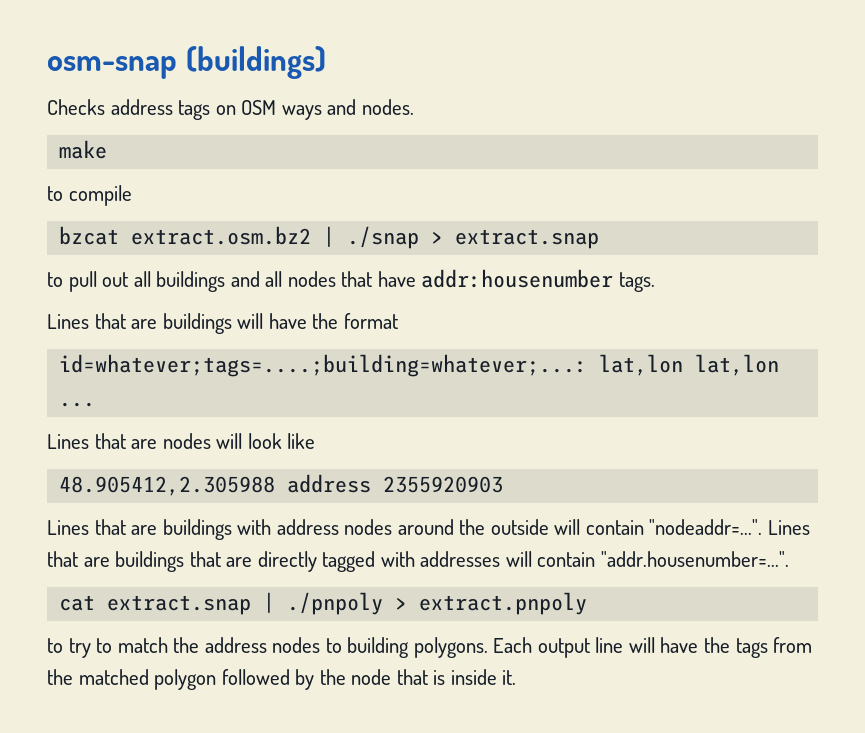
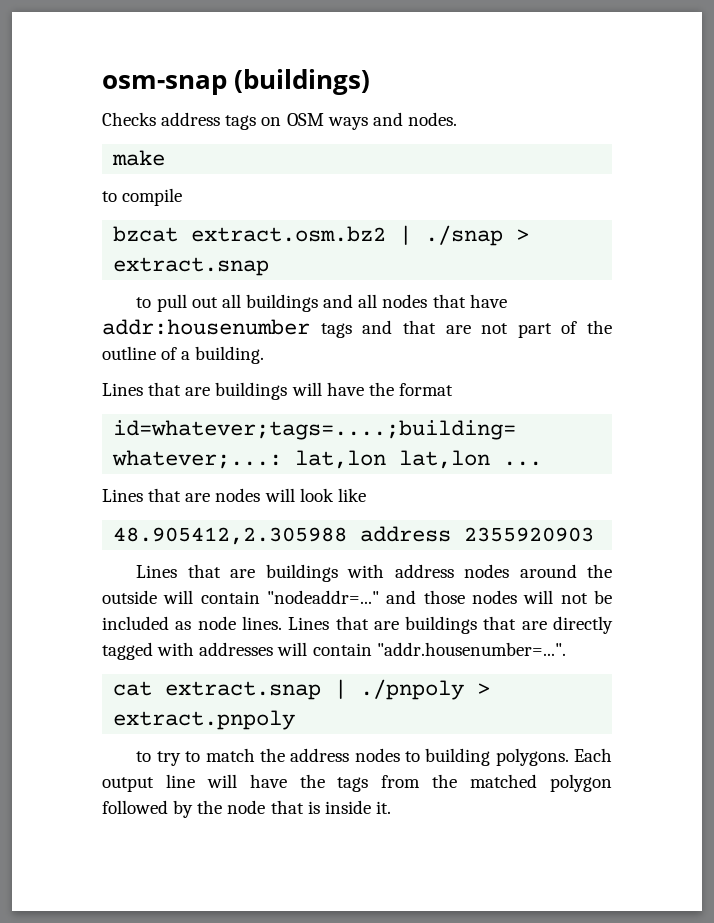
[618,272,655,292] tags. -> [320,320,612,338] [102,346,265,364] tags and that are not part of the outline of a building.
[649,519,763,535] "nodeaddr=...". -> [267,590,612,604] [102,616,282,630] "nodeaddr=..." and those nodes will not be included as node lines.

